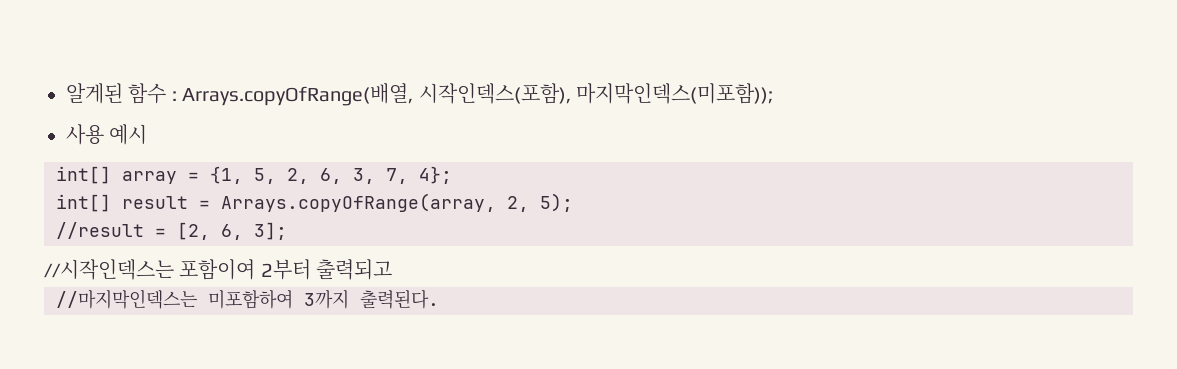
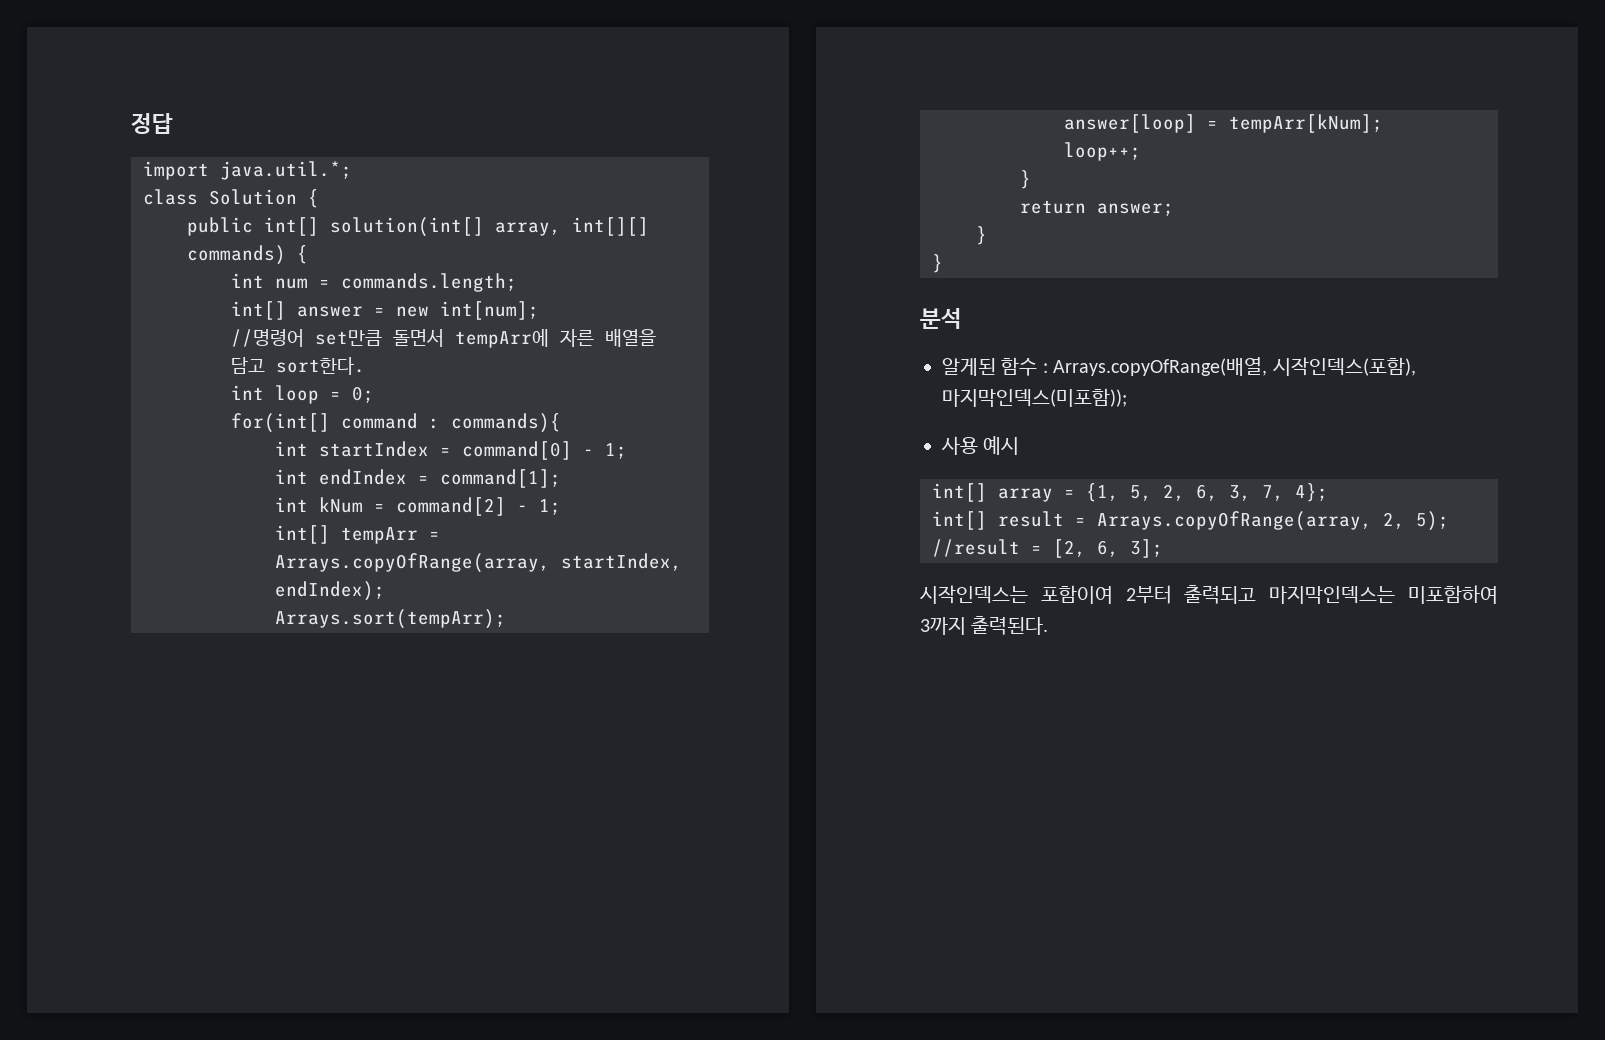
(66, 93) none -> [131,113,173,134] [143,161,352,180] [143,189,319,208] [187,217,649,237] [187,245,308,265] [231,273,517,292] [231,301,539,320] [231,329,656,348] [231,357,365,375] [231,385,374,404] [231,413,561,433] [275,441,627,460] [275,469,561,488] [275,497,561,516] [275,525,440,544] [275,553,682,573] [275,581,385,601] [275,609,506,629] [1064,114,1383,133] [1064,142,1141,161] [1020,170,1031,189] [1020,200,1174,216] [976,226,987,245] [932,254,943,273] [920,308,962,329] 정답 // import java.util.*; // class Solution { // public int[] solution(int[] array, int[][] commands) { // int num = commands.length; // int[] answer = new int[num]; // //명령어 set만큼 돌면서 tempArr에 자른 배열을 담고 sort한다. // int loop = 0; // for(int[] command : commands){ // int startIndex = command[0] - 1; // int endIndex = command[1]; // int kNum = command[2] - 1; // int[] tempArr = Arrays.copyOfRange(array, startIndex, endIndex); // Arrays.sort(tempArr); // answer[loop] = tempArr[kNum]; // loop++; // } // return answer; // } // } // 분석 //
[44,259,174,280] //시작인덱스는 -> [920,585,1028,604] 시작인덱스는
[56,289,197,309] // //마지막인덱스는 -> [1269,586,1396,604] 마지막인덱스는

